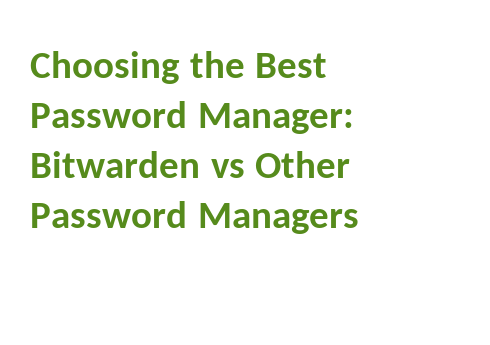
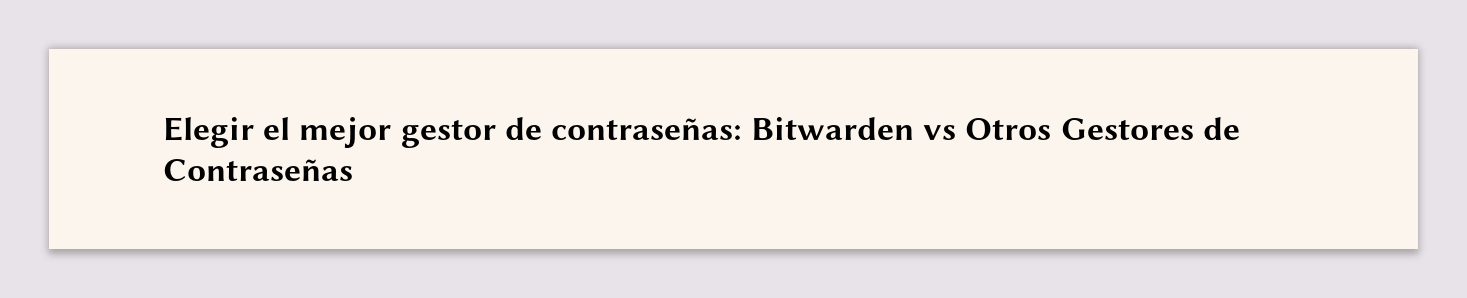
[30,51,328,84] [30,101,354,134] [30,151,351,178] [30,201,359,234] Choosing the Best Password Manager: Bitwarden vs Other Password Managers -> [163,117,1240,148] [163,159,353,181] Elegir el mejor gestor de contraseñas: Bitwarden vs Otros Gestores de Contraseñas

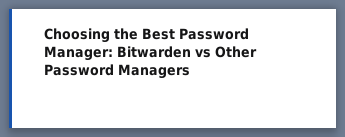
[163,117,1240,148] [163,159,353,181] Elegir el mejor gestor de contraseñas: Bitwarden vs Otros Gestores de Contraseñas -> [44,28,249,43] [44,46,257,61] [44,64,190,79] Choosing the Best Password Manager: Bitwarden vs Other Password Managers

